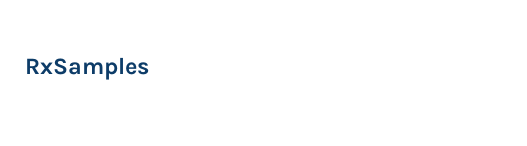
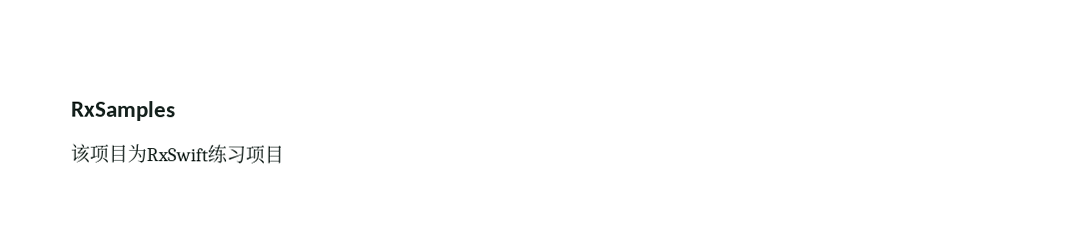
(149, 68) none -> [70,143,284,165] // 该项目为RxSwift练习项目

